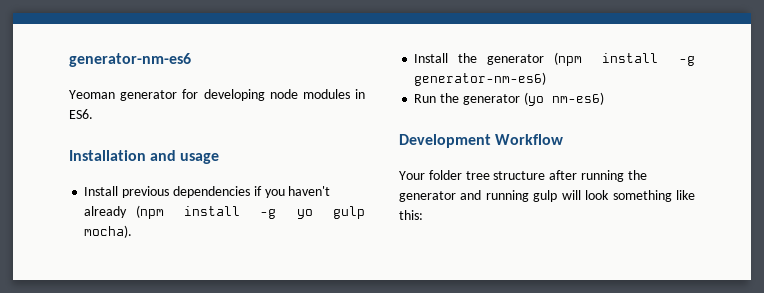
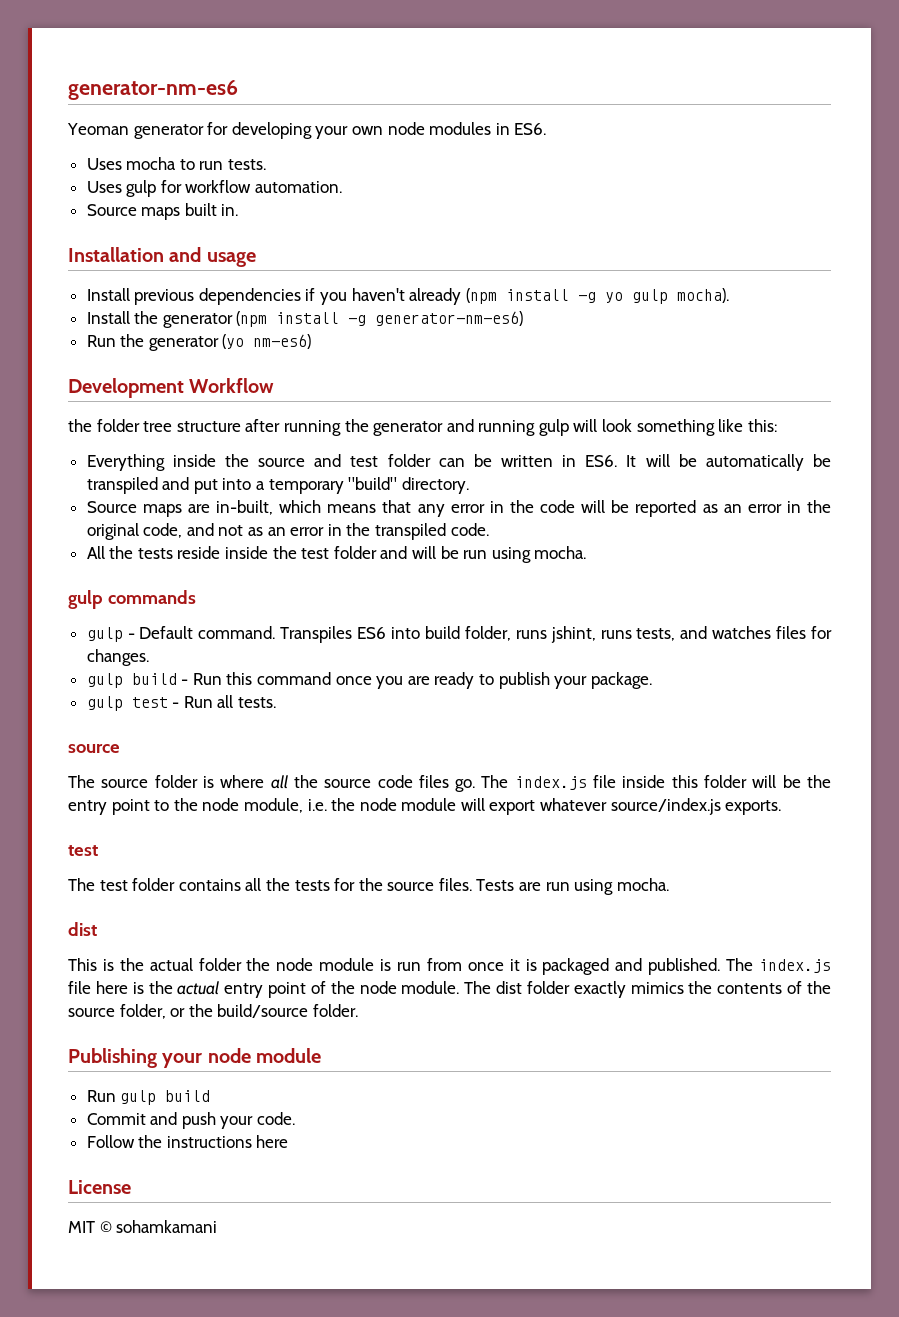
(265, 95) none -> [315,126,383,139] your own
(93, 114) none -> [86,157,267,170] [86,180,343,197] [86,203,239,220] // Uses mocha to run tests. // Uses gulp for workflow automation. // Source maps built in.
[399,171,425,180] Your -> [68,419,92,432] the
(423, 215) none -> [86,454,831,471] [86,477,469,494] [86,500,831,517] [86,523,489,540] [86,546,587,563] [68,590,196,609] [86,626,832,643] [86,649,149,666] [86,672,652,689] [86,695,277,711] [68,744,120,753] [68,775,831,792] [68,798,782,815] [68,845,98,856] [68,878,669,895] [68,922,97,936] [68,958,832,975] [68,981,832,998] [68,1004,358,1019] [68,1048,322,1068] [86,1090,211,1105] [86,1112,296,1129] [86,1135,289,1148] [68,1180,131,1194] [68,1220,218,1233] // Everything inside the source and test folder can be written in ES6. It will be automatically be transpiled and put into a temporary "build" directory. // Source maps are in-built, which means that any error in the code will be reported as an error in the original code, and not as an error in the transpiled code. // All the tests reside inside the test folder and will be run using mocha. // gulp commands // gulp - Default command. Transpiles ES6 into build folder, runs jshint, runs tests, and watches files for changes. // gulp build - Run this command once you are ready to publish your package. // gulp test - Run all tests. // source // The source folder is where all the source code files go. The index.js file inside this folder will be the entry point to the node module, i.e. the node module will export whatever source/index.js exports. // test // The test folder contains all the tests for the source files. Tests are run using mocha. // dist // This is the actual folder the node module is run from once it is packaged and published. The index.js file here is the actual entry point of the node module. The dist folder exactly mimics the contents of the source folder, or the build/source folder. // Publishing your node module // Run gulp build // Commit and push your code. // Follow the instructions here // License // MIT © sohamkamani

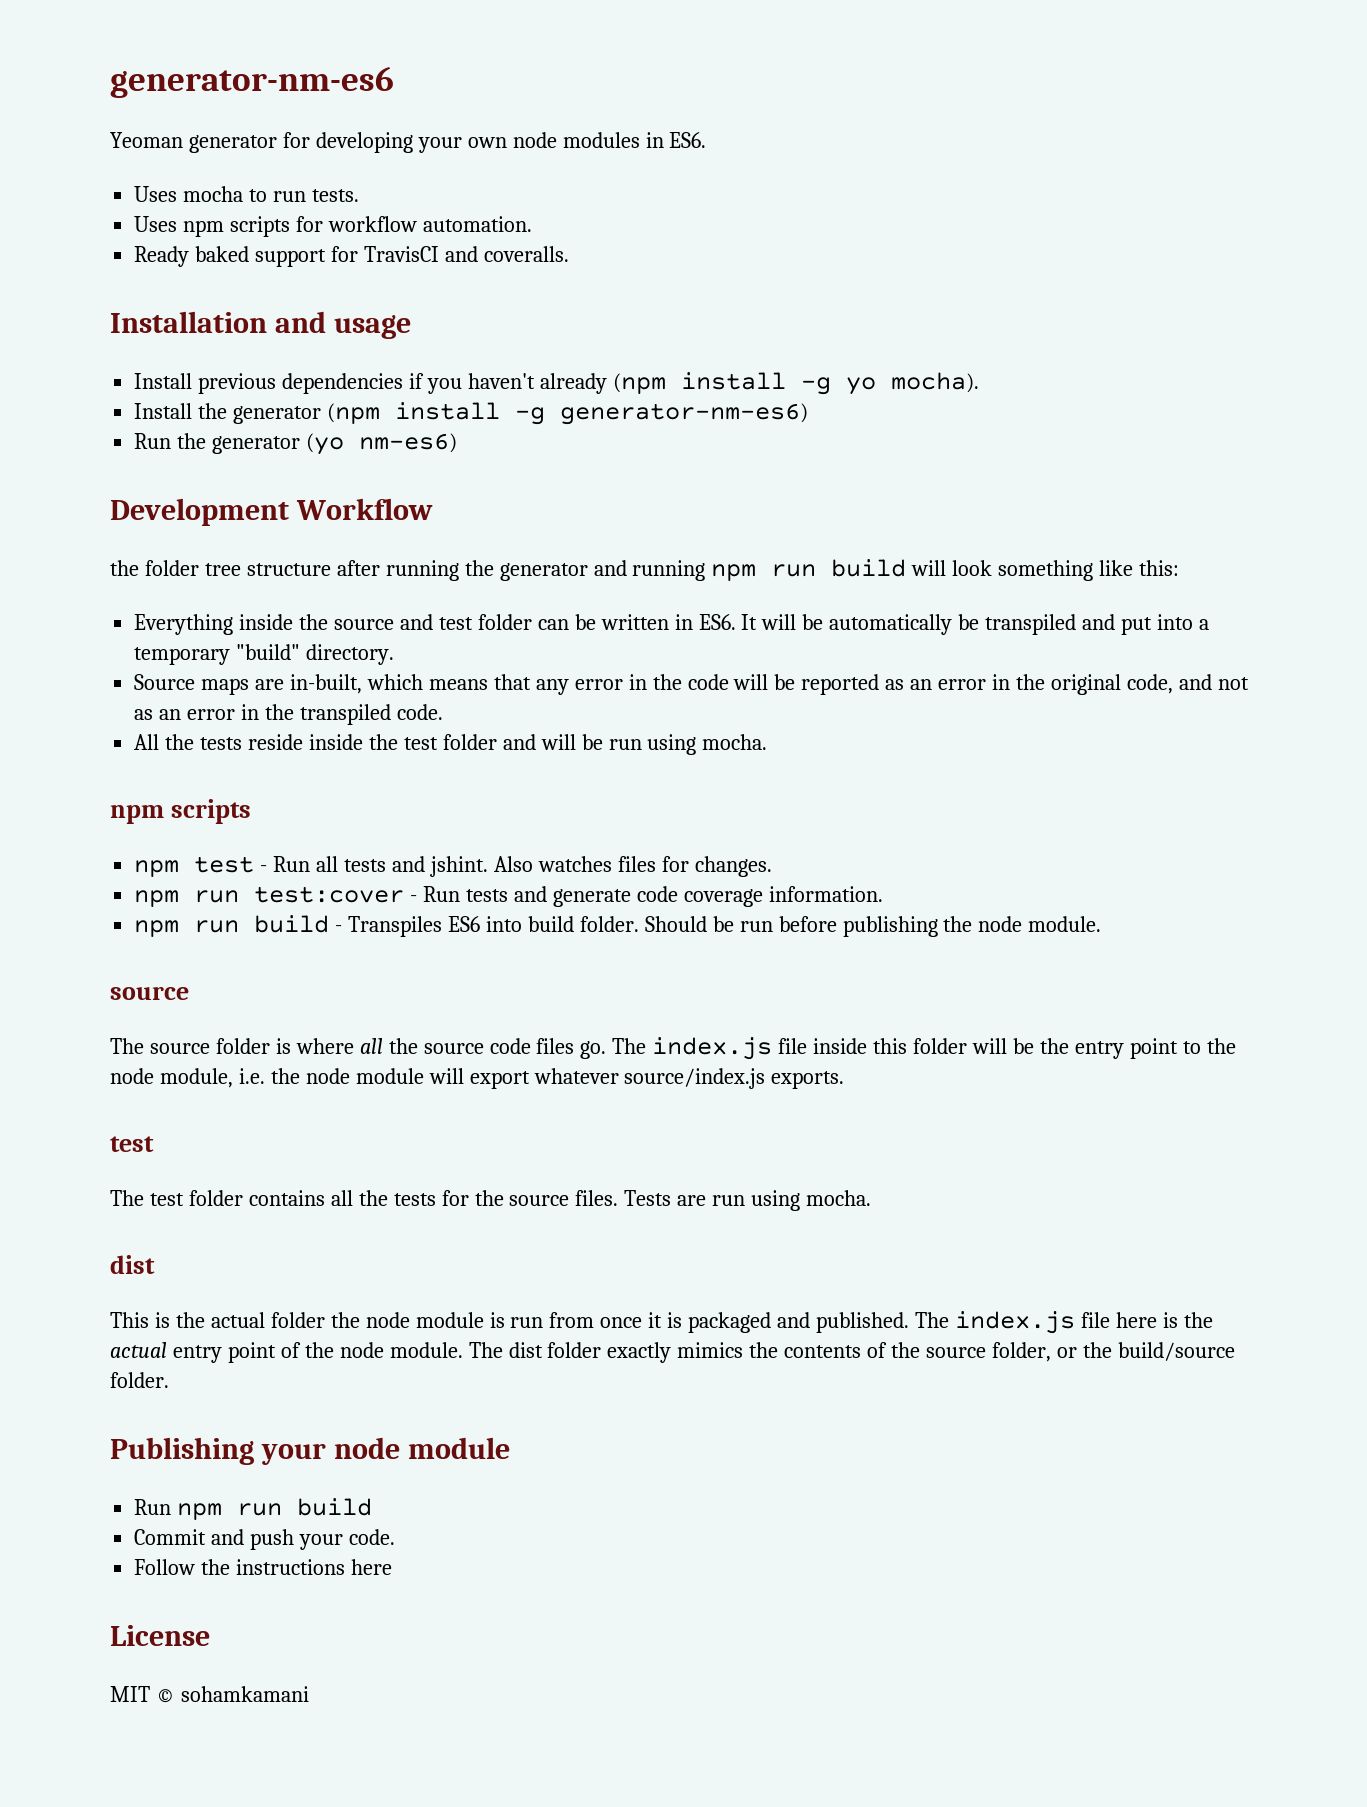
[126,180,157,197] gulp -> [183,216,291,237] npm scripts
[86,203,239,220] Source maps built in. -> [134,246,569,267] Ready baked support for TravisCI and coveralls.
[631,289,668,304] gulp -> (876, 386) none
[538,419,569,436] gulp -> [711,559,907,581] npm run build
[68,590,196,609] [86,626,832,643] [86,649,149,666] [86,672,652,689] [86,695,277,711] gulp commands // gulp - Default command. Transpiles ES6 into build folder, runs jshint, runs tests, and watches files for changes. // gulp build - Run this command once you are ready to publish your package. // gulp test - Run all tests. -> [110,799,251,824] [134,856,772,877] [134,886,883,907] [134,915,1102,937] npm scripts // npm test - Run all tests and jshint. Also watches files for changes. // npm run test:cover - Run tests and generate code coverage information. // npm run build - Transpiles ES6 into build folder. Should be run before publishing the node module.
[120,1090,157,1105] gulp -> [177,1503,283,1520] npm run

